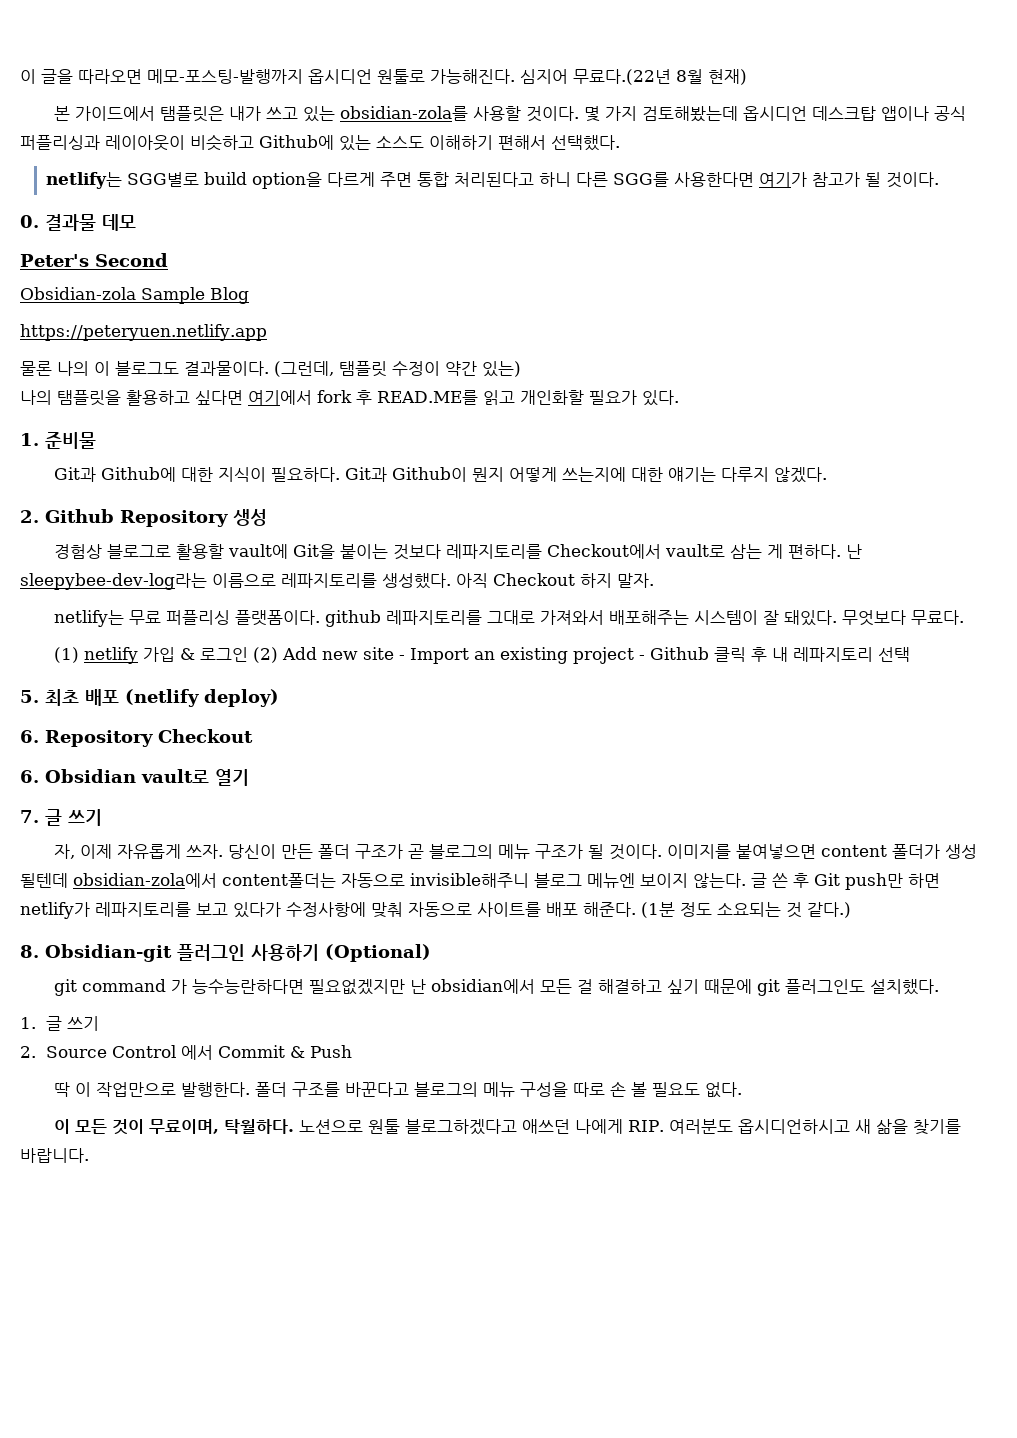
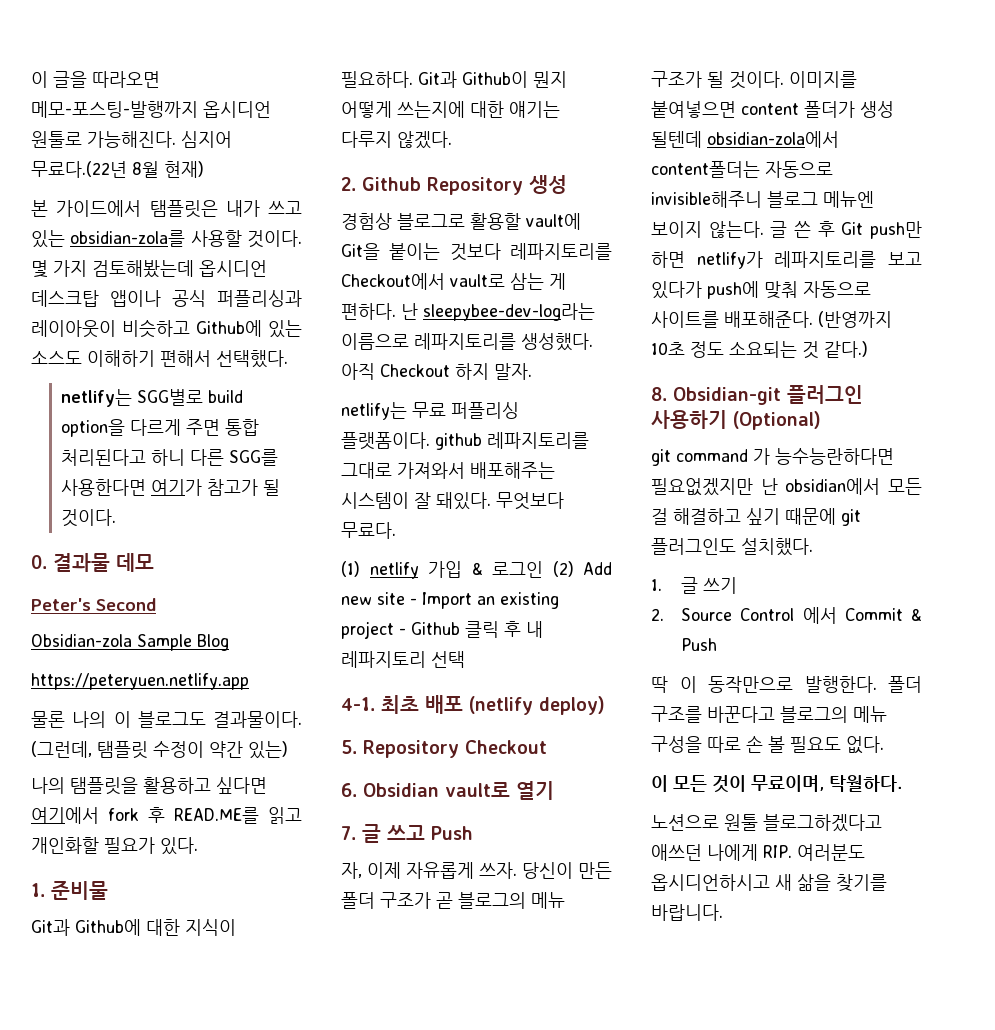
[20,690,39,703] 5. -> [341,697,375,711] 4-1.
[20,730,39,743] 6. -> [341,740,357,754] 5.
[68,809,102,826] 쓰기 -> [386,824,473,840] 쓰고 Push
[286,902,366,917] 수정사항에 -> [707,281,759,299] push에
[546,902,675,918] 배포 해준다. (1분 -> [724,311,892,328] [651,342,685,355] 배포해준다. (반영까지 10초
[96,1082,177,1097] 작업만으로 -> [708,676,793,693] 동작만으로
(295, 1126) none -> (902, 783) //

